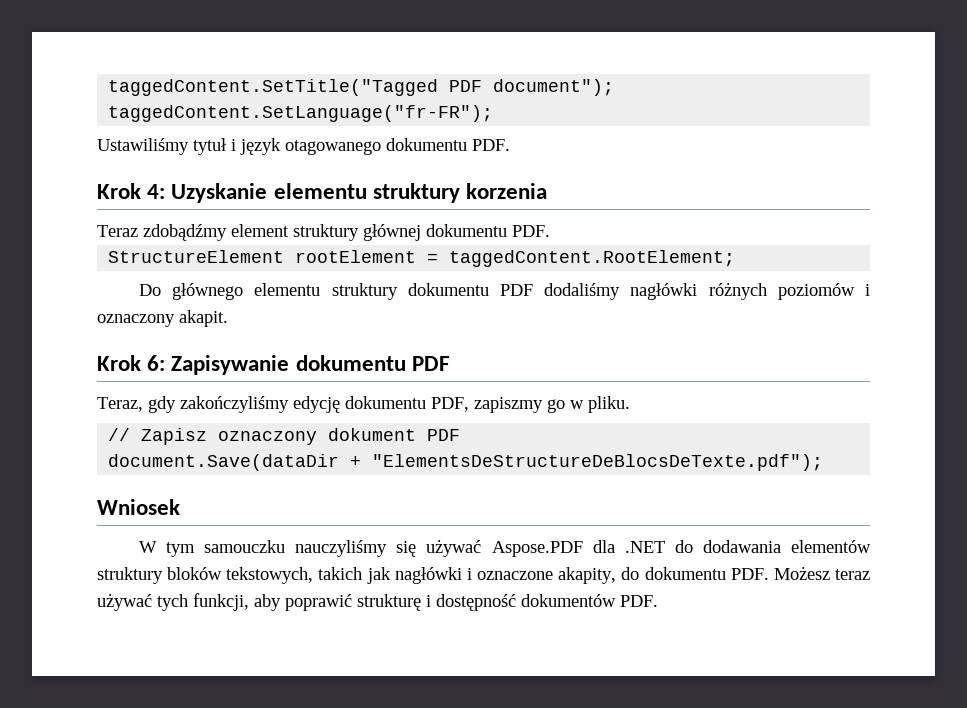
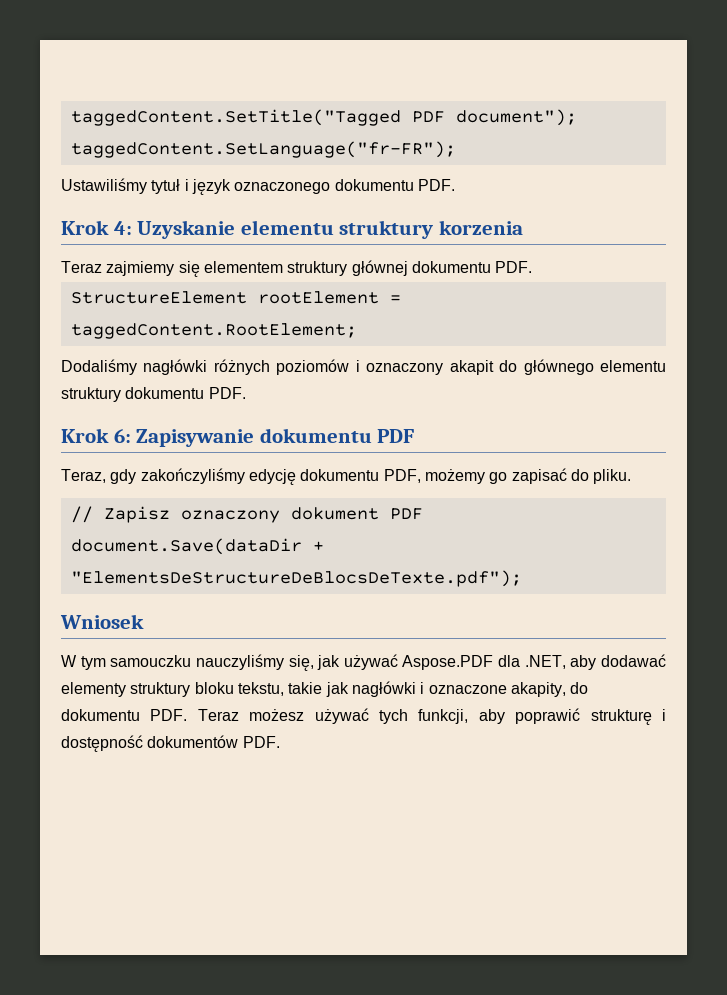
[285,140,381,155] otagowanego -> [234,182,331,194] oznaczonego
[143,224,289,241] zdobądźmy element -> [106,261,283,277] zajmiemy się elementem
[139,283,621,300] Do głównego elementu struktury dokumentu PDF dodaliśmy -> [61,359,137,375] Dodaliśmy
[179,310,228,327] akapit. -> [449,359,667,375] [61,387,246,402] akapit do głównego elementu struktury dokumentu PDF.
[474,397,584,413] zapiszmy go w -> [424,468,589,484] możemy go zapisać do
[396,541,417,557] się -> [288,655,341,671] się, jak
[624,540,871,553] [97,567,363,584] .NET do dodawania elementów struktury bloków tekstowych, takich -> [524,654,666,670] [61,682,323,697] .NET, aby dodawać elementy struktury bloku tekstu, takie
[773,566,870,580] Możesz teraz -> [197,709,305,721] Teraz możesz

